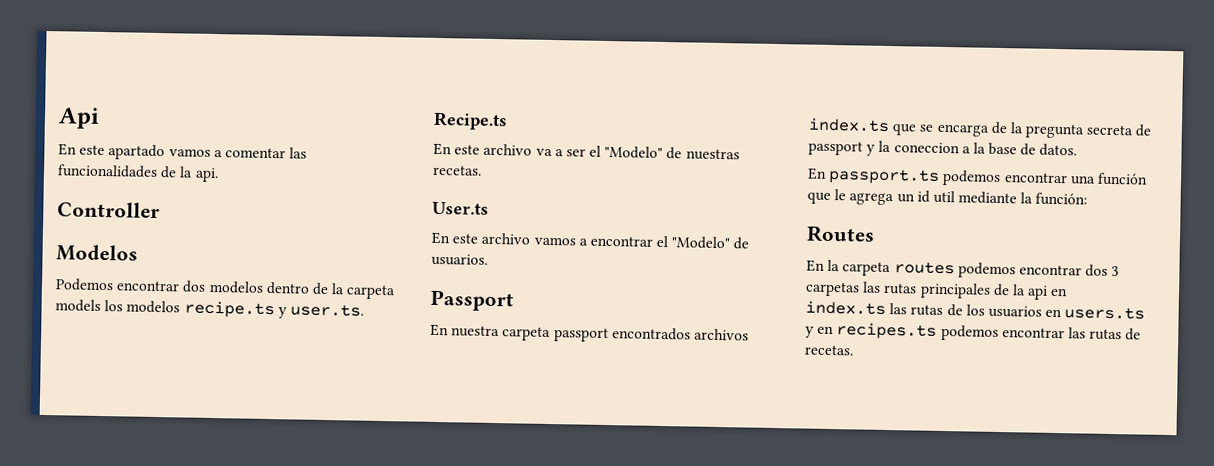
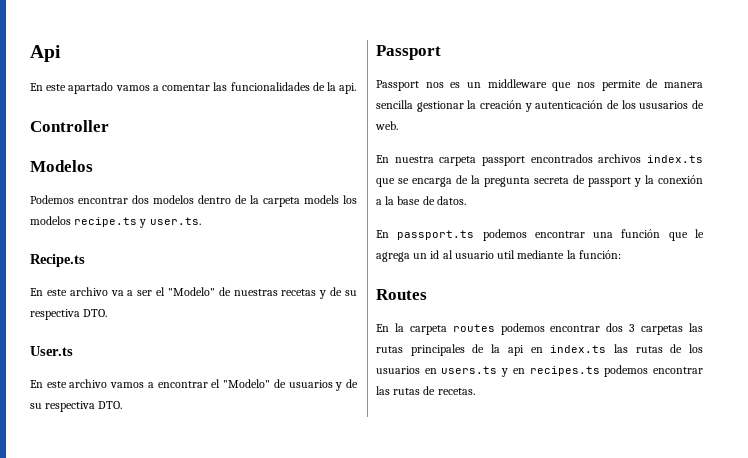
[433,164,482,176] recetas. -> [281,287,357,299] [30,309,108,320] recetas y de su respectiva DTO.
[431,253,488,266] [430,289,514,312] usuarios. // Passport -> [288,379,359,391] [30,401,123,412] [376,45,441,60] [376,79,703,91] [376,100,704,112] [375,121,398,130] usuarios y de su respectiva DTO. // Passport // Passport nos es un middleware que nos permite de manera sencilla gestionar la creación y autenticación de los ususarios de web.
[893,142,960,154] coneccion -> [658,175,703,184] conexión
(930, 196) none -> [442,250,494,259] al usuario

